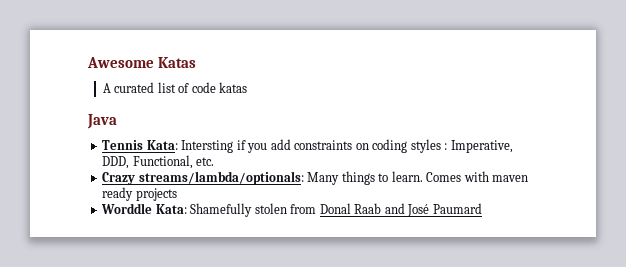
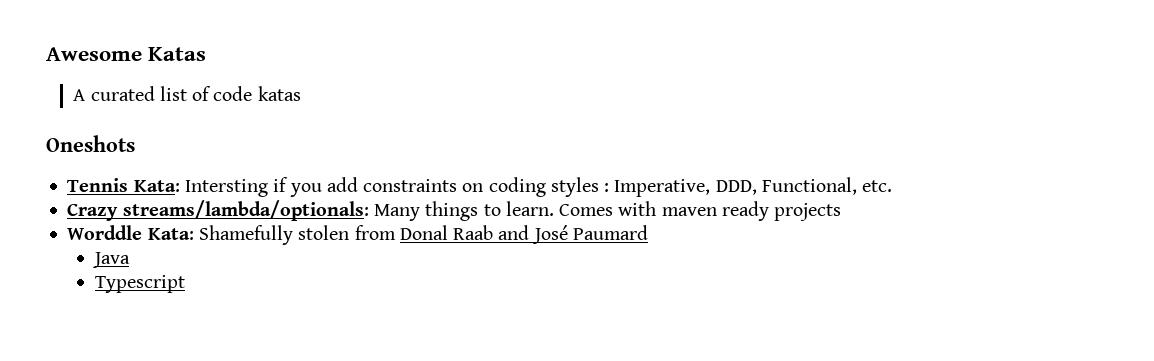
[87,114,117,129] Java -> [46,135,135,152] Oneshots
(482, 208) none -> [91,252,130,268] [94,275,185,293] // Java // Typescript

